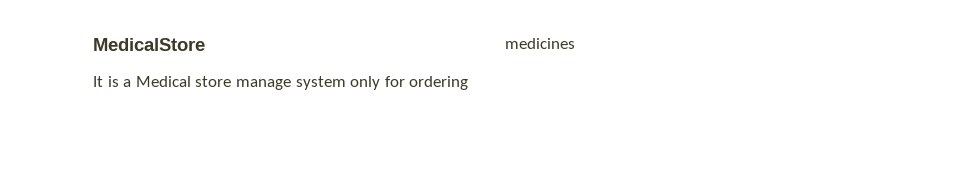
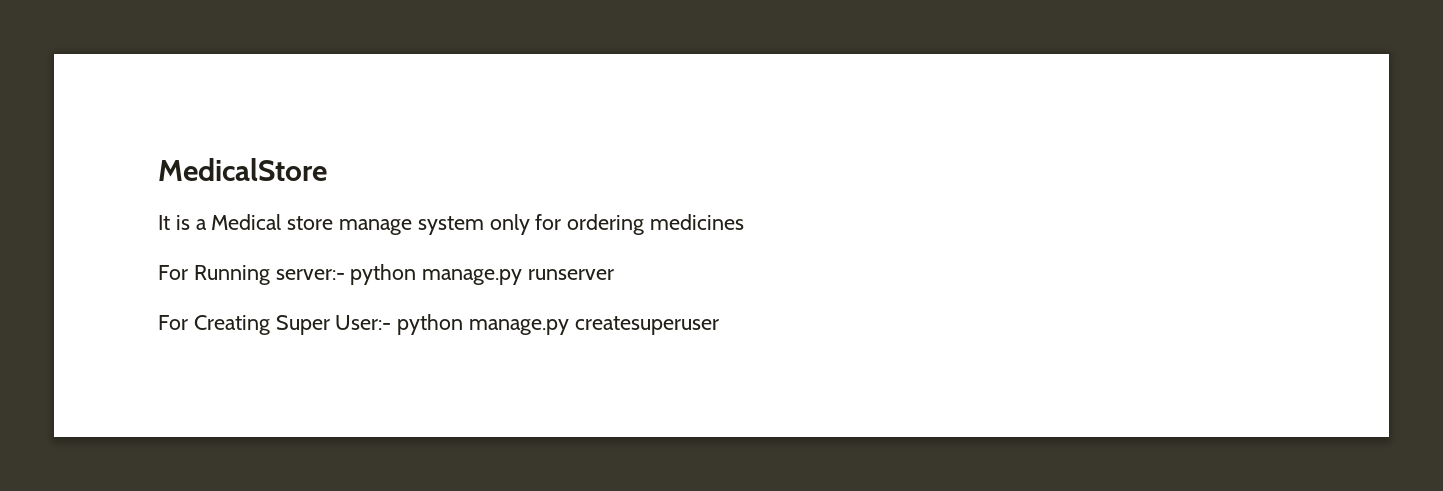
(575, 43) none -> [158,264,615,285] [158,314,719,335] // For Running server:- python manage.py runserver // For Creating Super User:- python manage.py createsuperuser

